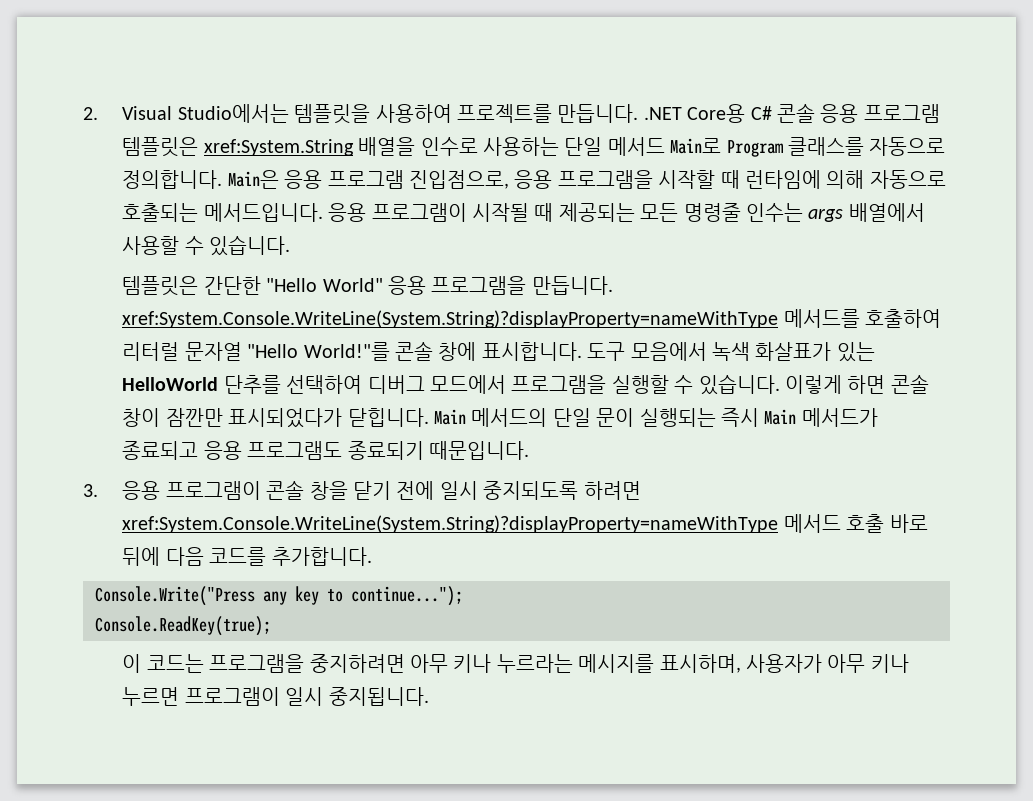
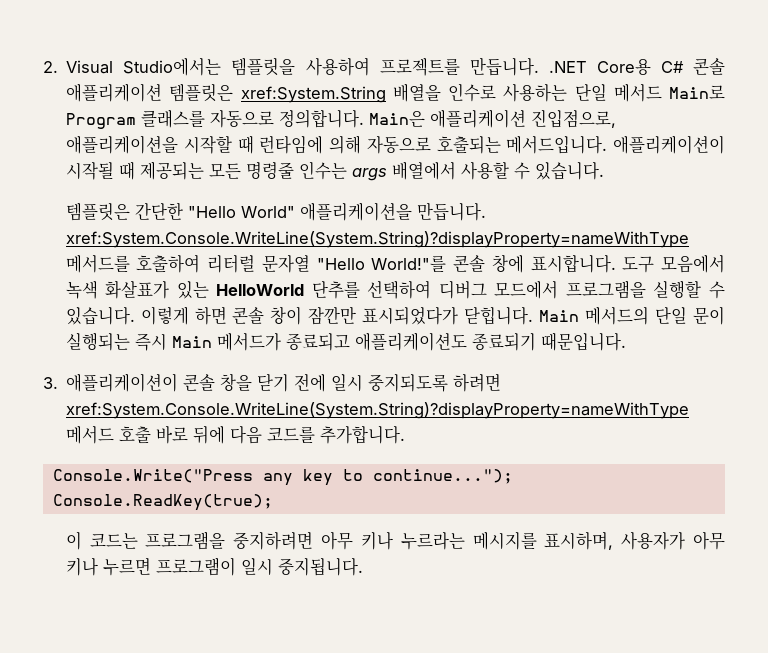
[820,104,940,123] 응용 프로그램 -> [66,83,163,102] 애플리케이션
[284,170,653,189] 응용 프로그램 진입점으로, 응용 프로그램을 -> [430,109,617,128] [66,135,179,154] 애플리케이션 진입점으로, 애플리케이션을
[328,203,467,222] 응용 프로그램이 -> [613,135,725,154] 애플리케이션이
[387,276,527,295] 응용 프로그램을 -> [299,202,412,221] 애플리케이션을
[203,441,343,460] 응용 프로그램도 -> [354,332,467,351] 애플리케이션도
[122,481,261,500] 응용 프로그램이 -> [66,373,179,392] 애플리케이션이

